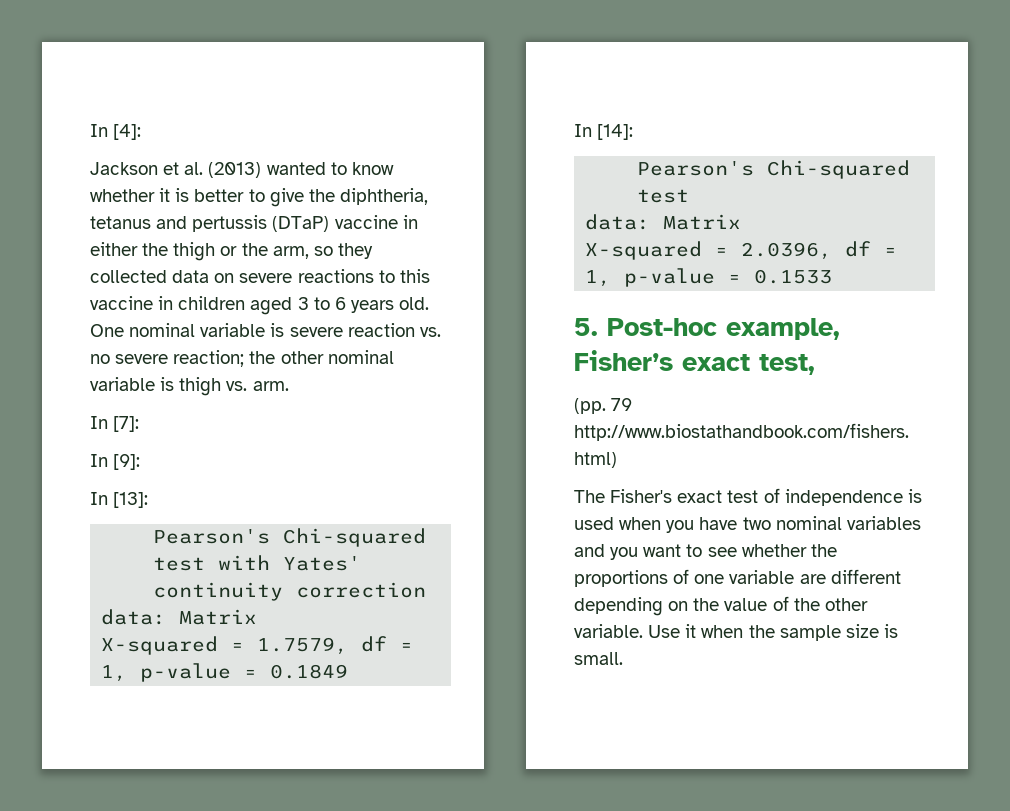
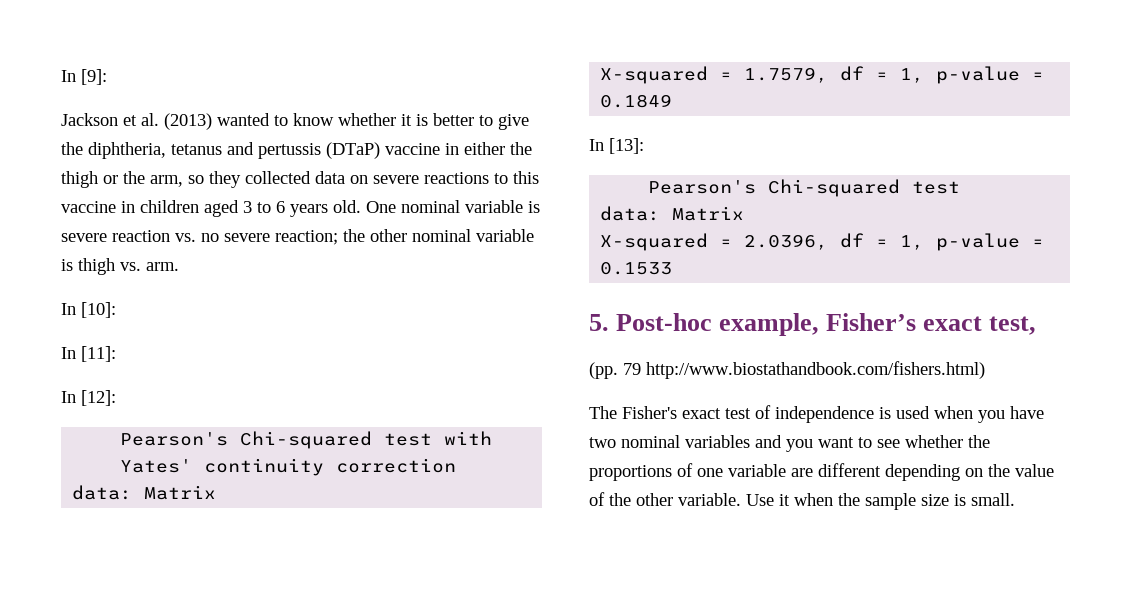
[90,124,142,140] In [4]: -> [61,69,107,85] In [9]:
[113,416,140,432] [90,454,141,470] [90,492,149,508] [7]: // In [9]: // In [13]: -> [81,302,116,318] [61,346,116,362] [61,390,116,406] [10]: // In [11]: // In [12]:
[597,124,634,140] [14]: -> [609,138,644,154] [13]:

